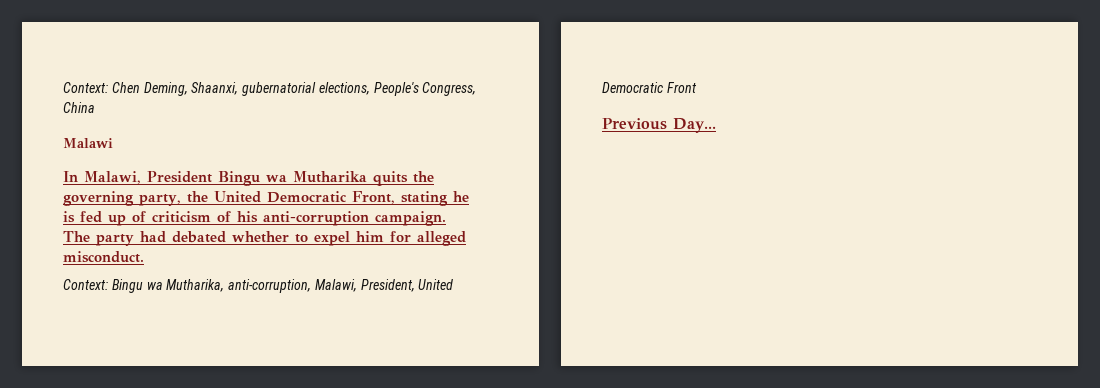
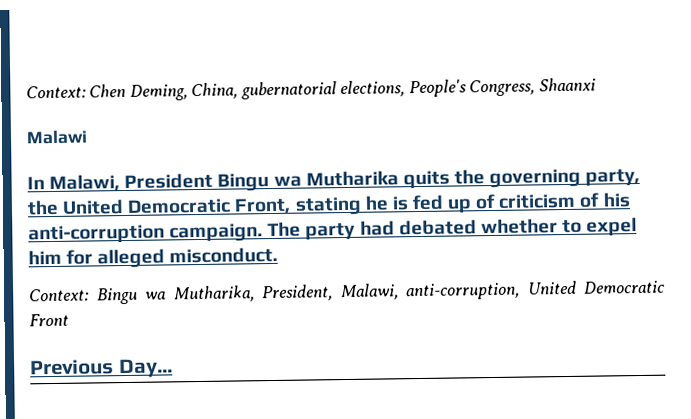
[191,82,239,95] Shaanxi, -> [191,82,239,100] China,
[63,102,95,113] China -> [538,77,596,92] Shaanxi
[228,279,415,293] anti-corruption, Malawi, President, -> [262,282,520,302] President, Malawi, anti-corruption,

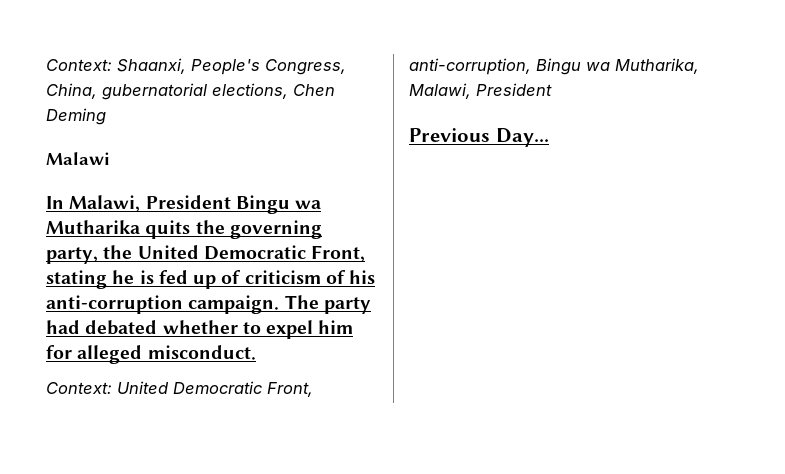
[26,77,596,101] Context: Chen Deming, China, gubernatorial elections, People's Congress, Shaanxi -> [46,58,346,75] [46,83,335,100] [46,108,106,125] Context: Shaanxi, People's Congress, China, gubernatorial elections, Chen Deming
[96,280,665,305] [29,313,69,327] Bingu wa Mutharika, President, Malawi, anti-corruption, United Democratic Front -> [117,381,313,397] [409,58,699,75] [409,83,552,99] United Democratic Front, anti-corruption, Bingu wa Mutharika, Malawi, President

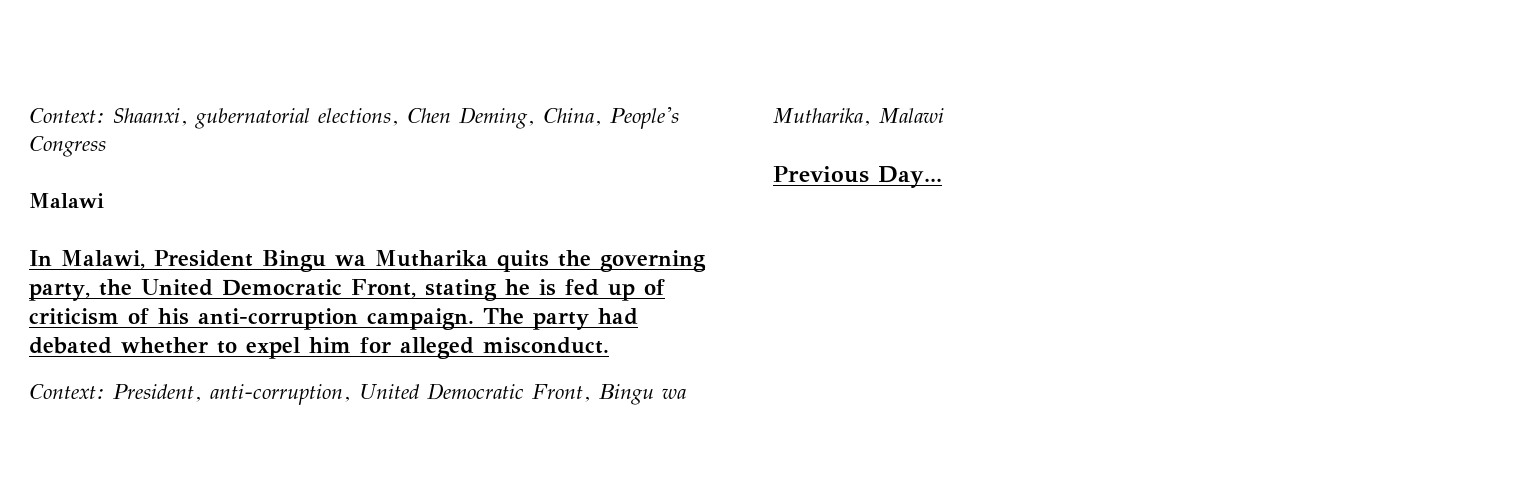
[191,59,346,75] [46,83,335,100] [46,108,106,125] People's Congress, China, gubernatorial elections, Chen Deming -> [195,107,679,129] [29,136,106,157] gubernatorial elections, Chen Deming, China, People's Congress
[117,381,313,397] [409,58,531,75] United Democratic Front, anti-corruption, -> [113,383,591,405] President, anti-corruption, United Democratic Front,
[409,83,552,99] Malawi, President -> [879,108,944,123] Malawi

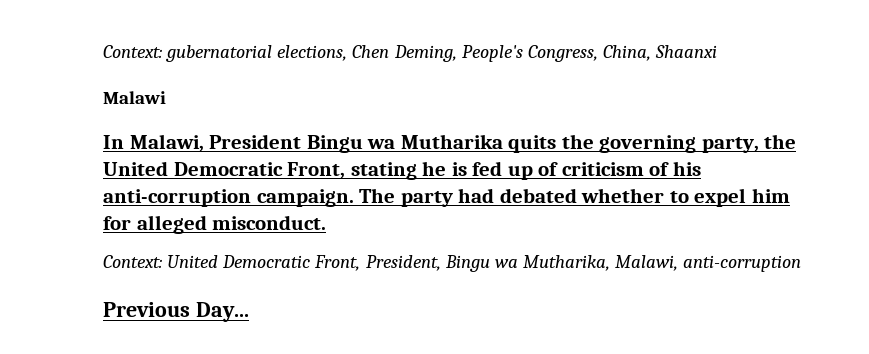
[29,108,188,126] Context: Shaanxi, -> [103,45,162,58] Context:
[543,107,679,129] [29,136,106,157] China, People's Congress -> [461,45,718,62] People's Congress, China, Shaanxi
[113,383,591,405] President, anti-corruption, United Democratic Front, -> [167,255,441,271] United Democratic Front, President,
[879,108,944,123] Malawi -> [615,255,802,272] Malawi, anti-corruption

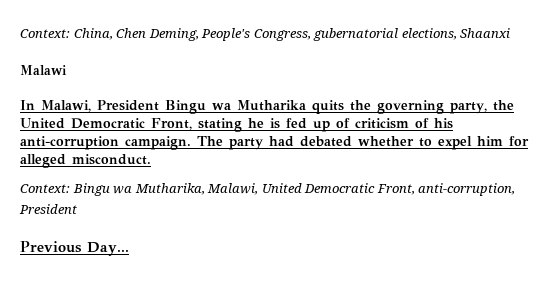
[103,45,348,62] Context: gubernatorial elections, -> [20,28,113,40] Context: China,
[602,45,651,61] China, -> [313,28,457,41] gubernatorial elections,
[167,255,802,272] United Democratic Front, President, Bingu wa Mutharika, Malawi, anti-corruption -> [72,183,516,196] [19,204,77,214] Bingu wa Mutharika, Malawi, United Democratic Front, anti-corruption, President

